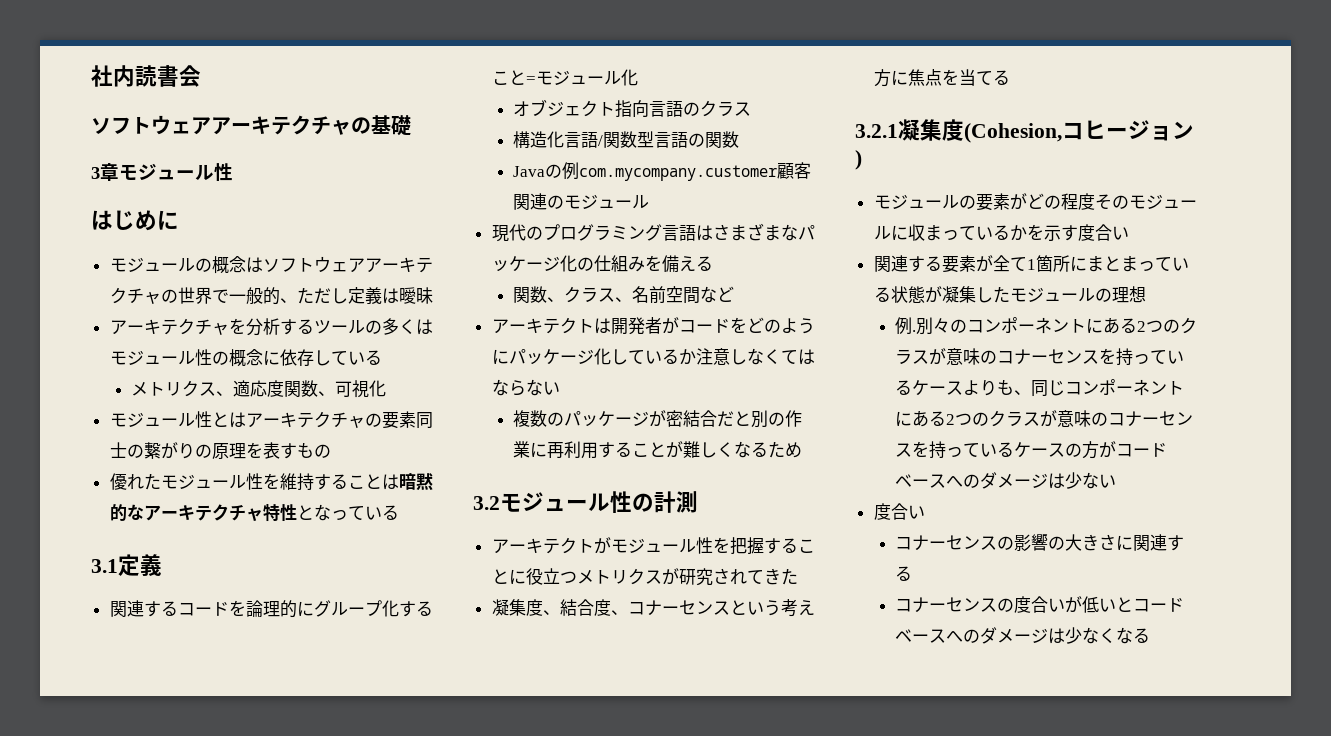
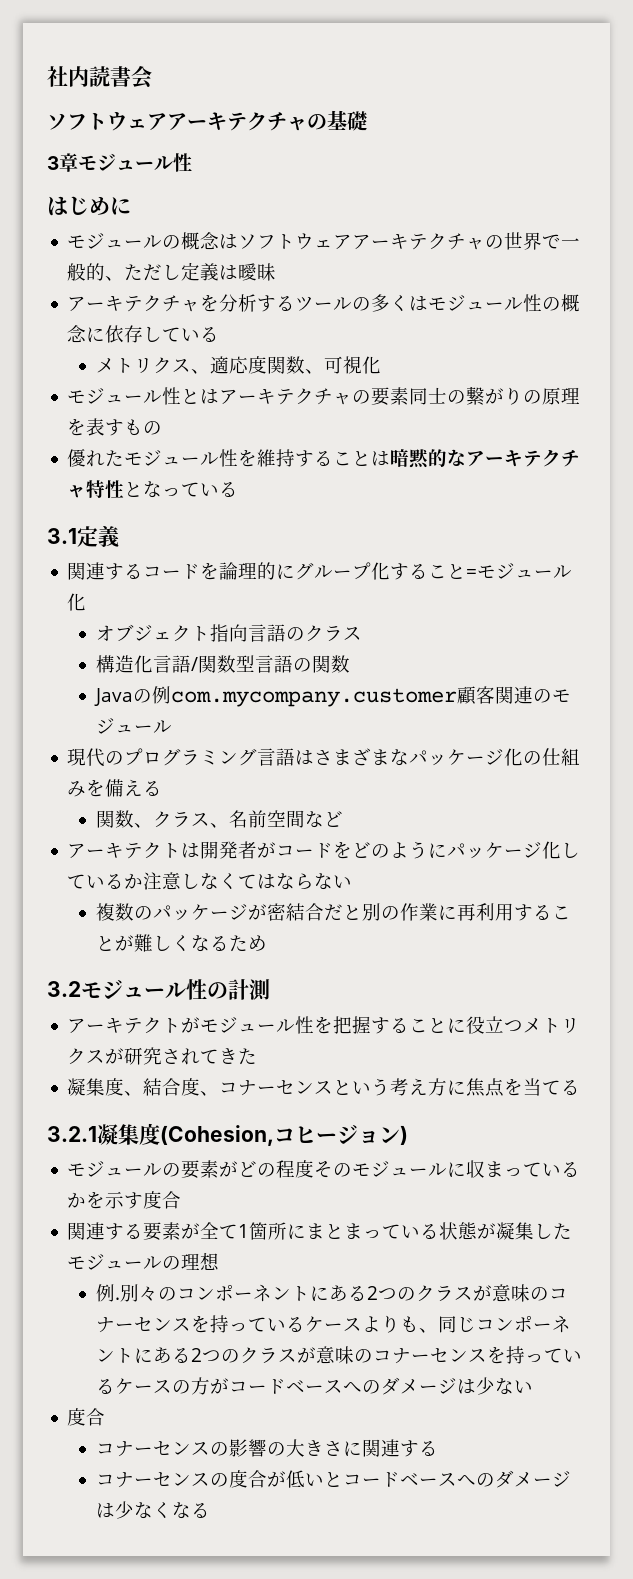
[1111,226,1129,240] い -> (182, 1200) none
[907,505,925,519] い -> (106, 1417) none
[1047,598,1065,612] い -> (267, 1479) none

